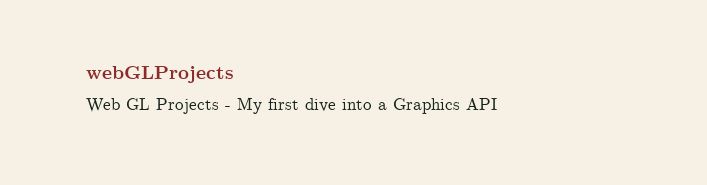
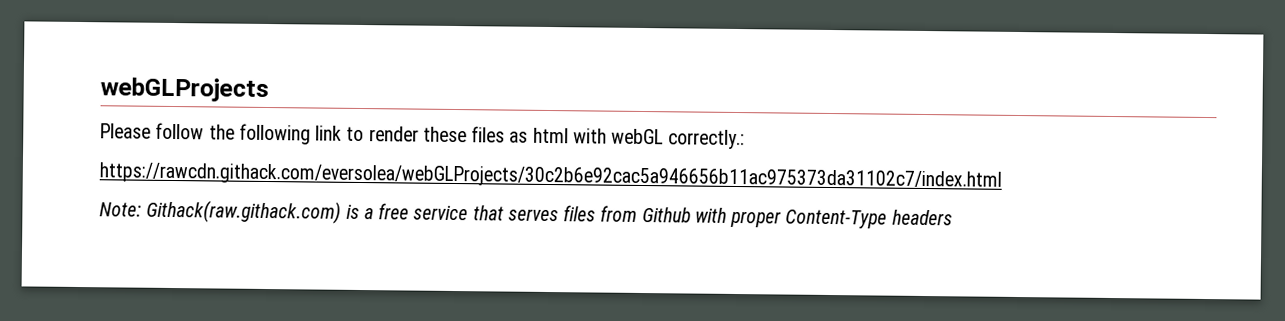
[86,97,497,114] Web GL Projects - My first dive into a Graphics API -> [100,122,746,150] [99,162,1002,191] [99,199,953,229] Please follow the following link to render these files as html with webGL correctly.: // https://rawcdn.githack.com/eversolea/webGLProjects/30c2b6e92cac5a946656b11ac975373da31102c7/index.html // Note: Githack(raw.githack.com) is a free service that serves files from Github with proper Content-Type headers

